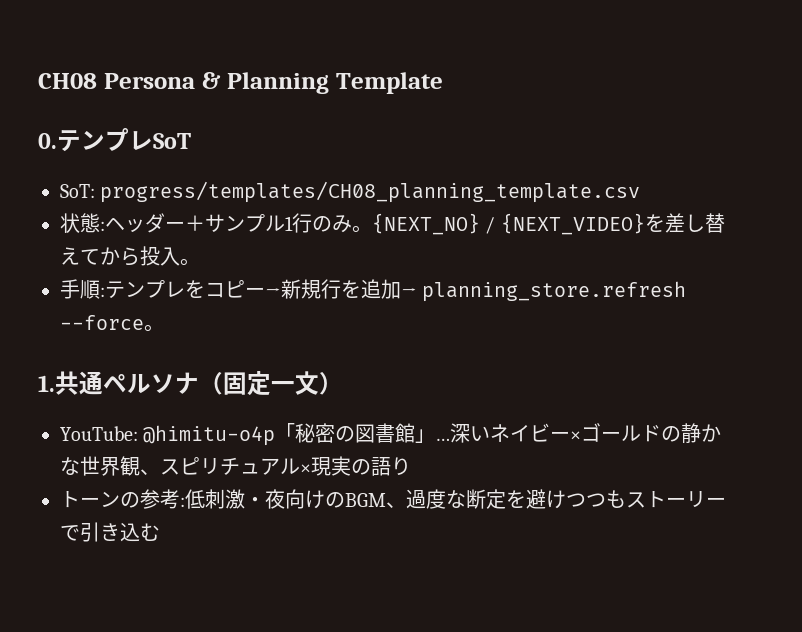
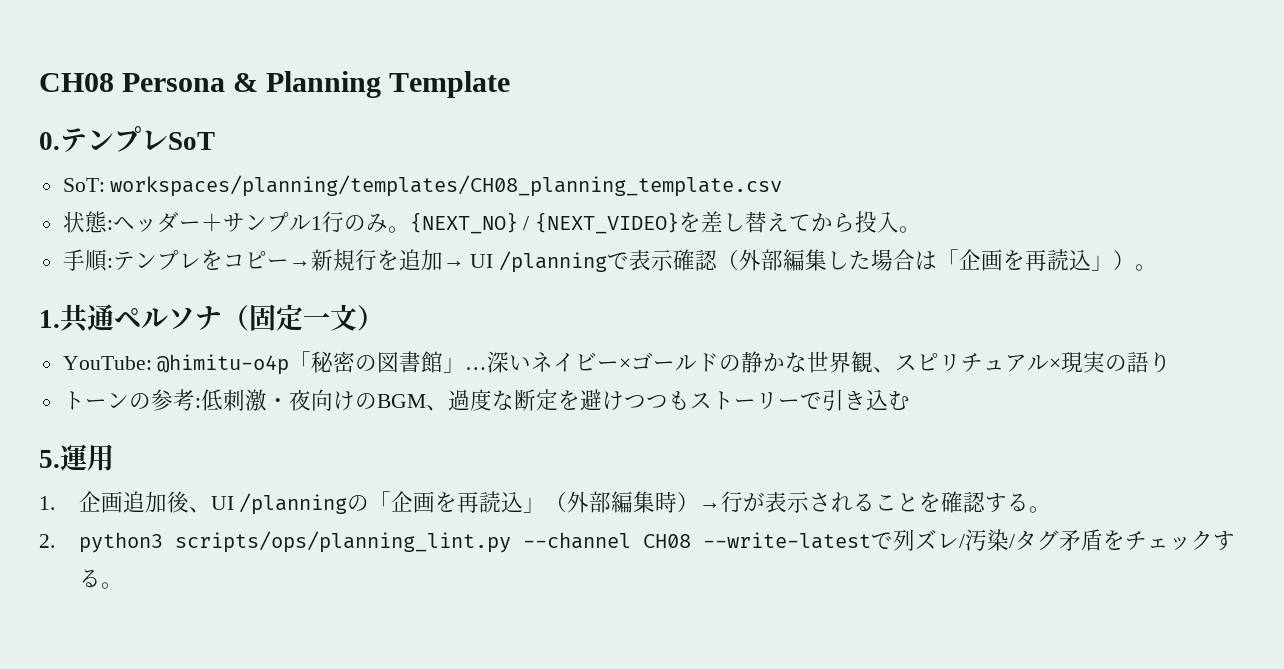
[100,181,641,203] progress/templates/CH08_planning_template.csv -> [110,175,783,197] workspaces/planning/templates/CH08_planning_template.csv
[422,281,687,302] [60,315,144,330] planning_store.refresh --force -> [470,249,1136,273] UI /planningで表示確認（外部編集した場合は「企画を再読込」）
(160, 532) none -> [39,444,114,471] [39,491,1052,515] [39,529,1235,553] [78,569,123,589] // 5.運用 // 1.企画追加後、UI /planningの「企画を再読込」（外部編集時）→行が表示されることを確認する。 // 2. python3 scripts/ops/planning_lint.py --channel CH08 --write-latestで列ズレ/汚染/タグ矛盾をチェックする。

